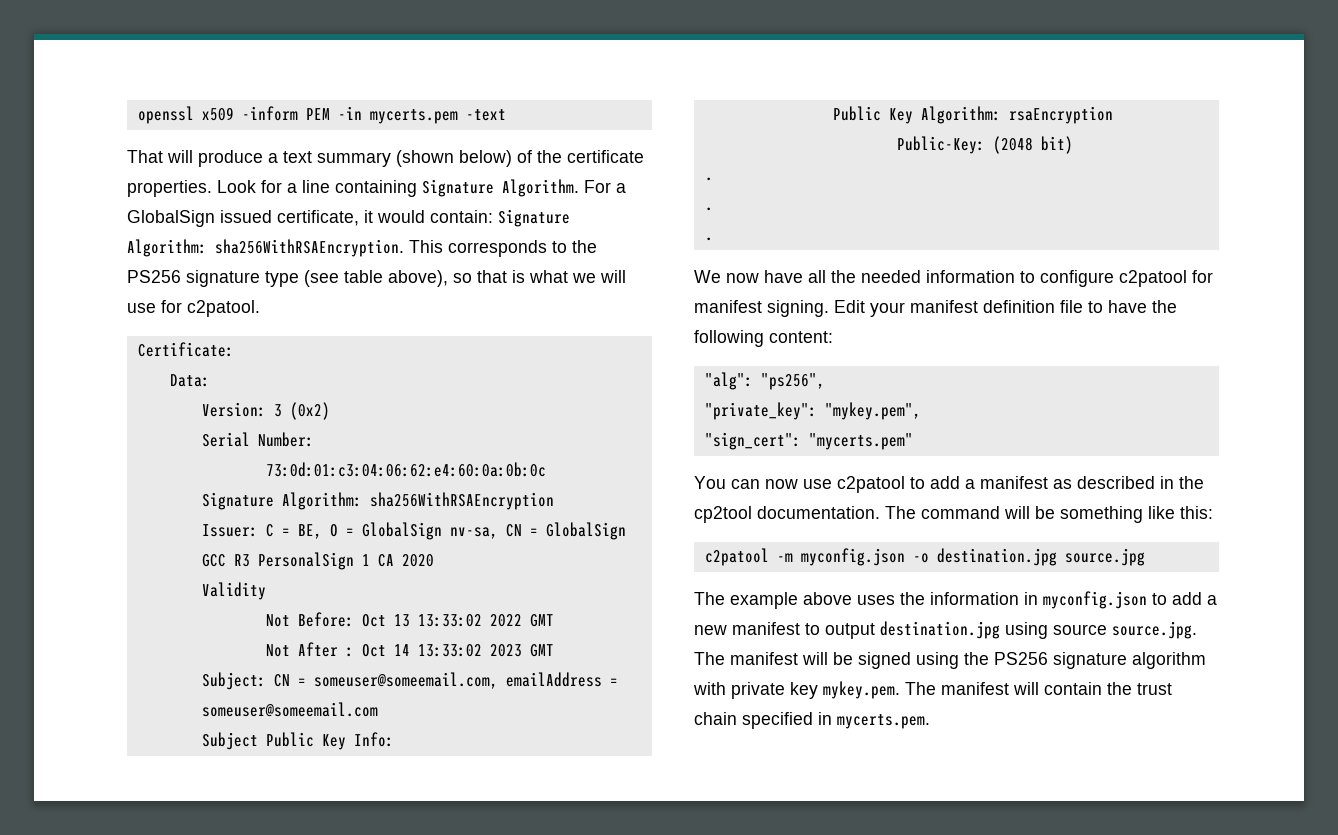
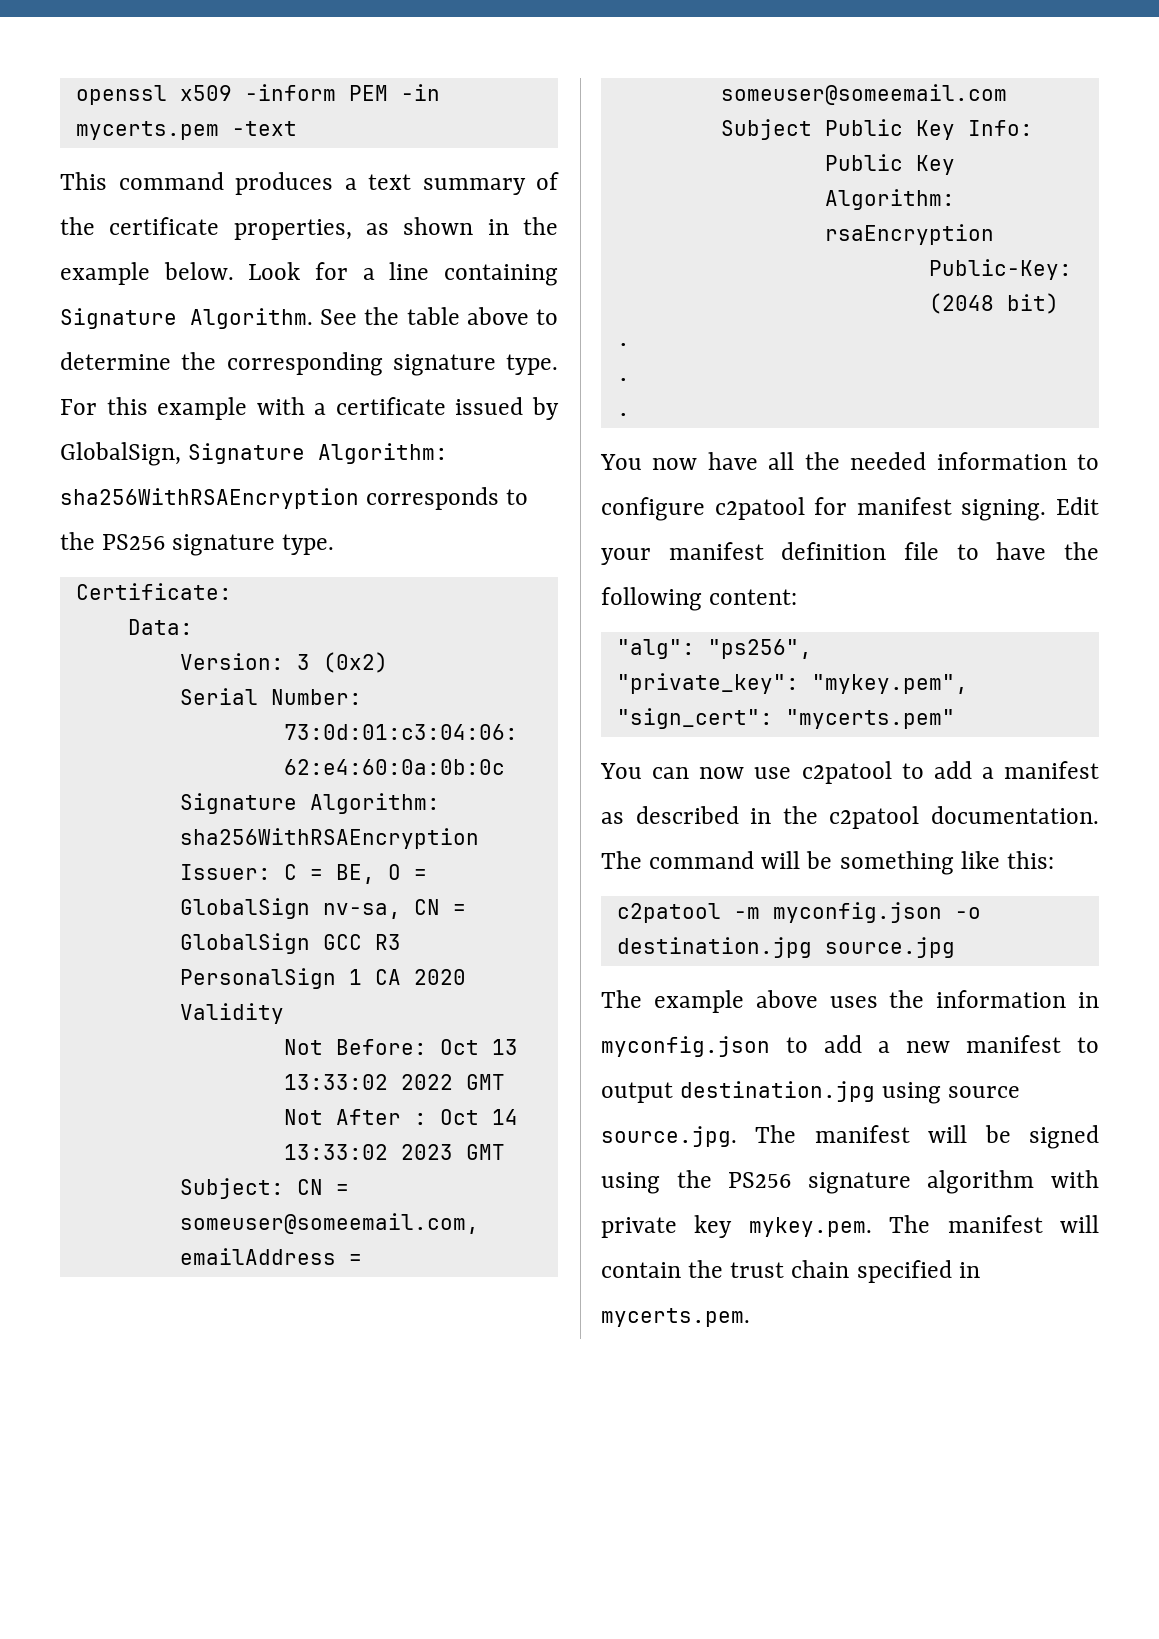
[127,150,263,167] That will produce -> [60,172,333,195] This command produces
[396,150,512,167] (shown below) -> (526, 186) none
[127,180,212,197] properties. -> [233,217,558,240] [60,262,234,285] properties, as shown in the example below.
[584,180,626,193] [127,209,570,227] [127,239,443,257] For a GlobalSign issued certificate, it would contain: Signature Algorithm: sha256WithRSAEncryption. This -> [320,307,558,325] [60,352,558,376] [60,397,559,420] [60,442,449,466] [60,488,359,509] See the table above to determine the corresponding signature type. For this example with a certificate issued by GlobalSign, Signature Algorithm: sha256WithRSAEncryption
[265,270,626,287] [127,300,260,317] type (see table above), so that is what we will use for c2patool. -> [282,534,335,555] type.
[694,270,721,283] We -> [600,454,642,470] You
[694,506,752,523] cp2tool -> [829,806,920,829] c2patool

